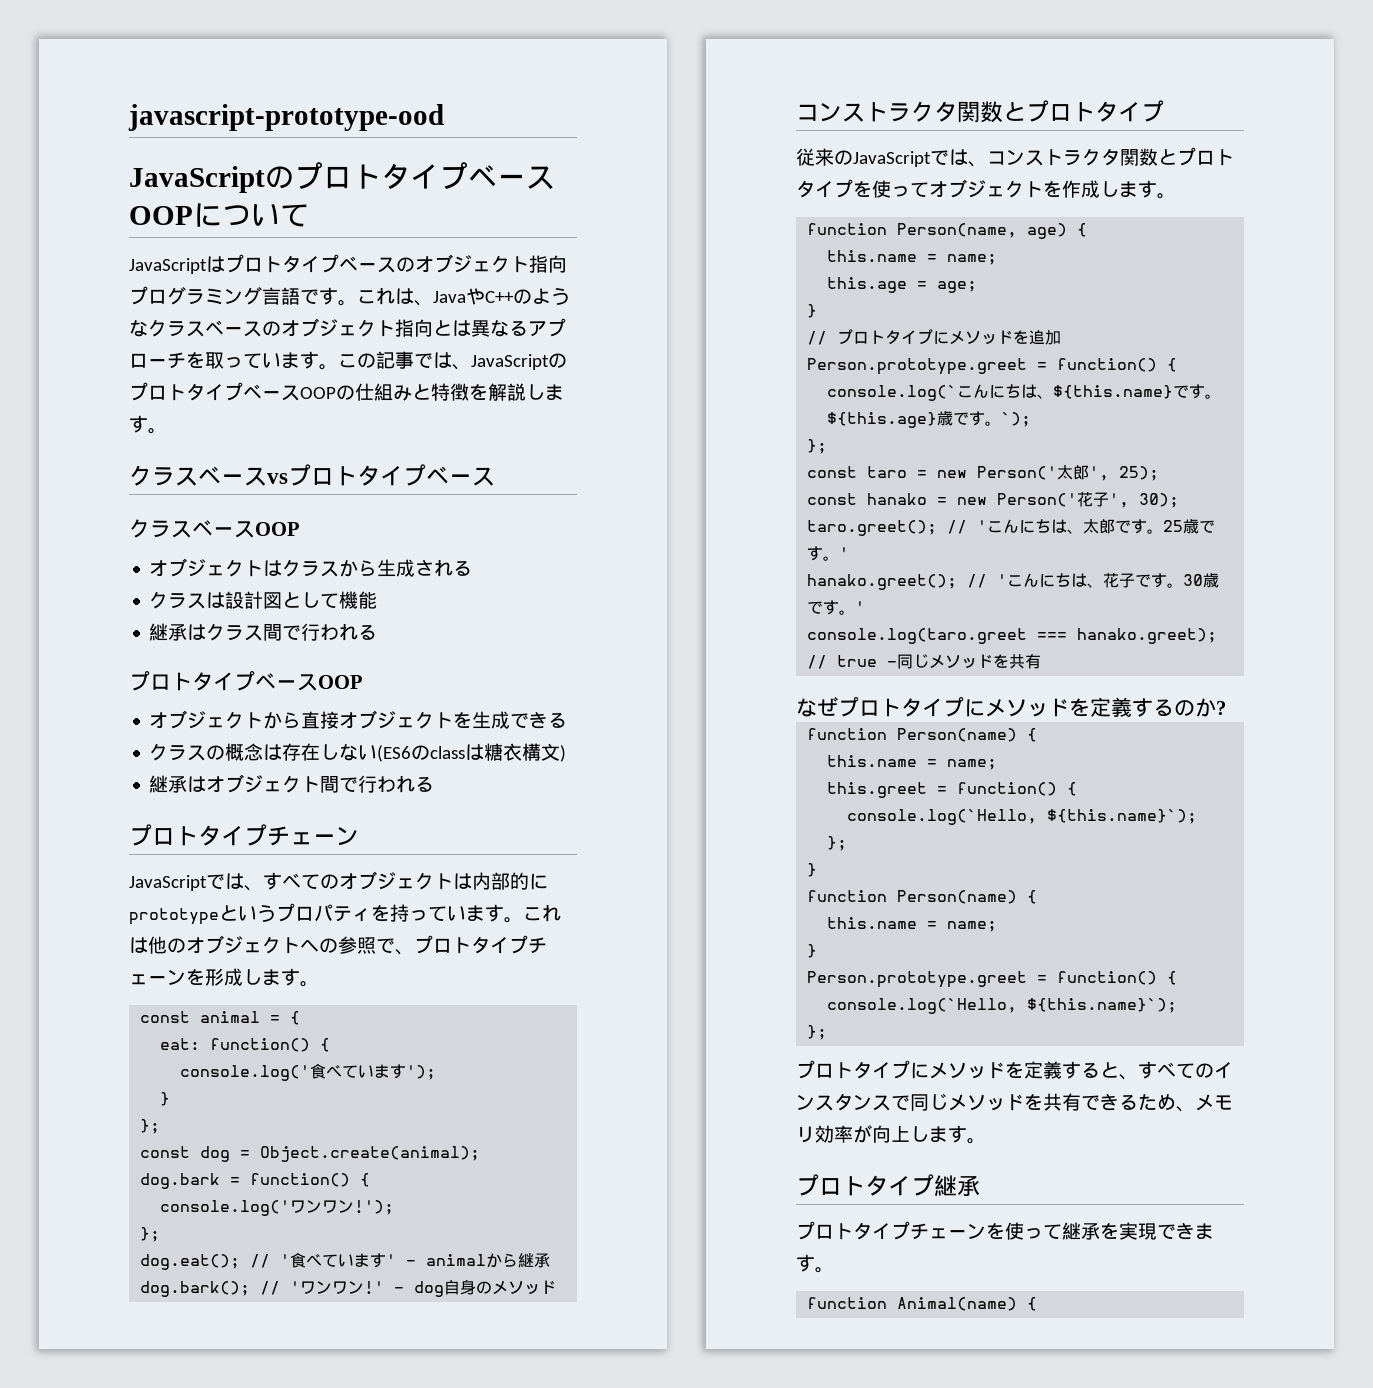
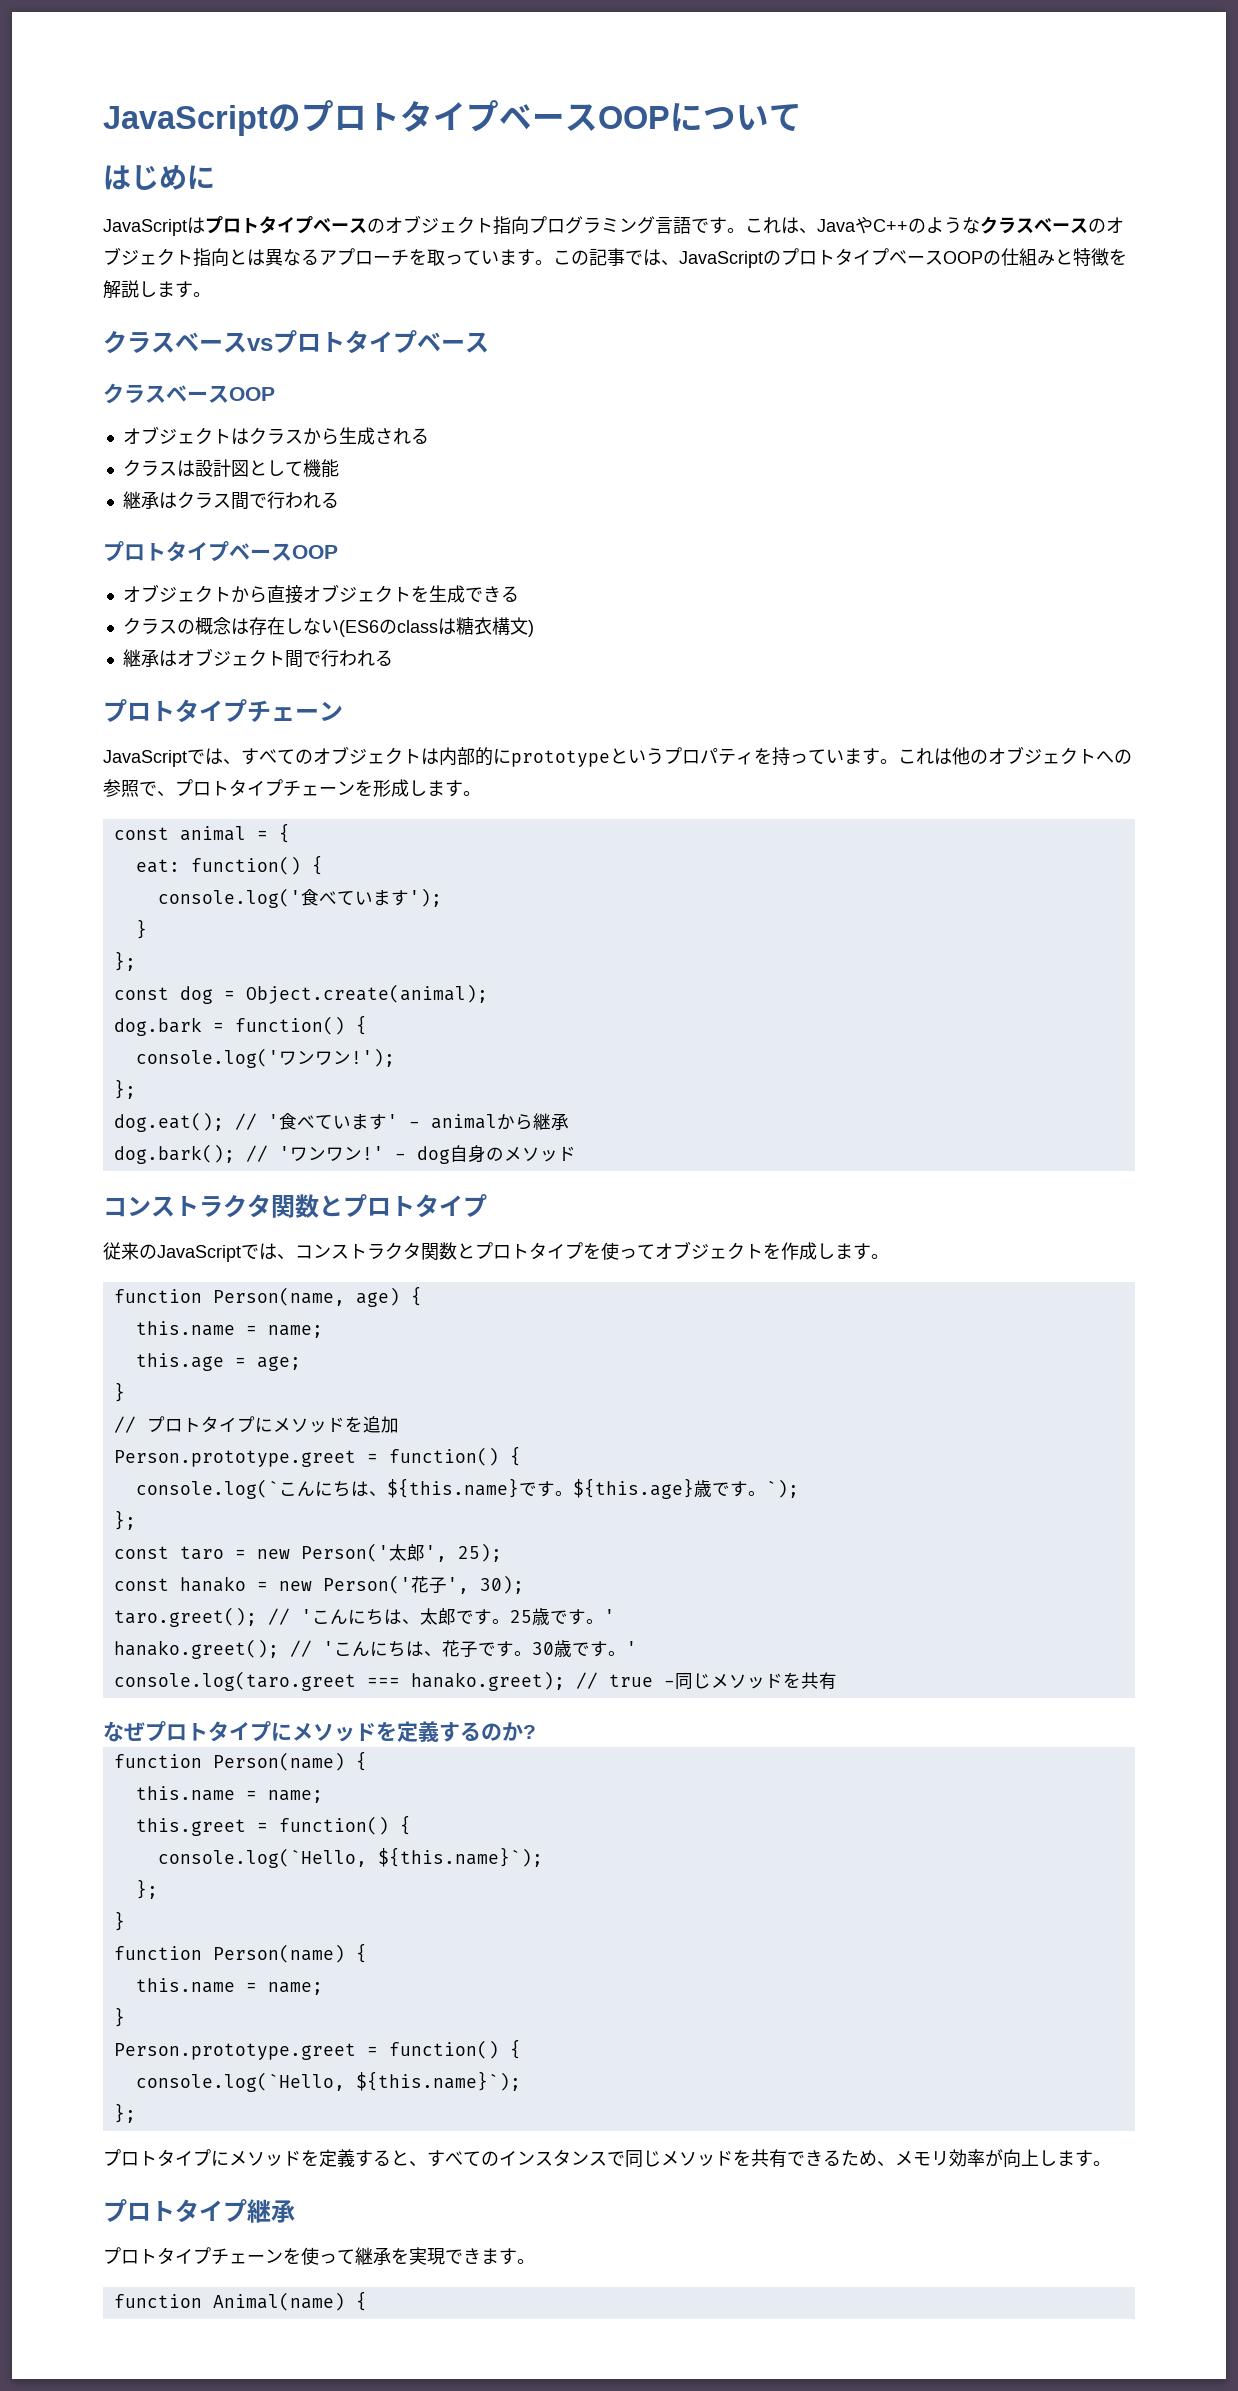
[128,104,444,131] javascript-prototype-ood // -> (103, 120) none
(309, 215) none -> [103,164,215,190] // はじめに

